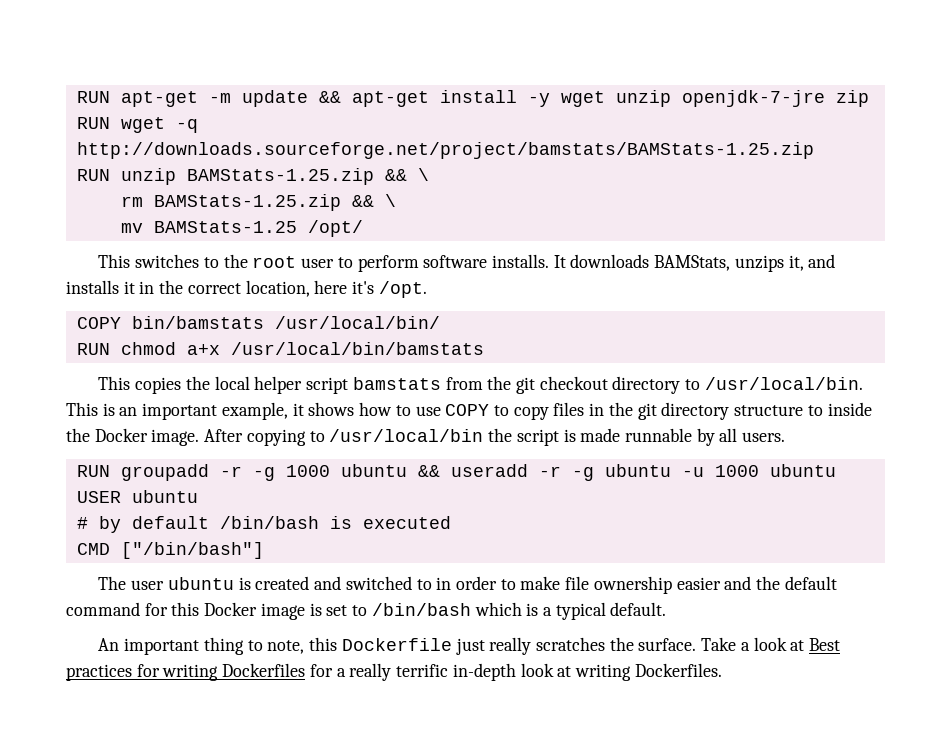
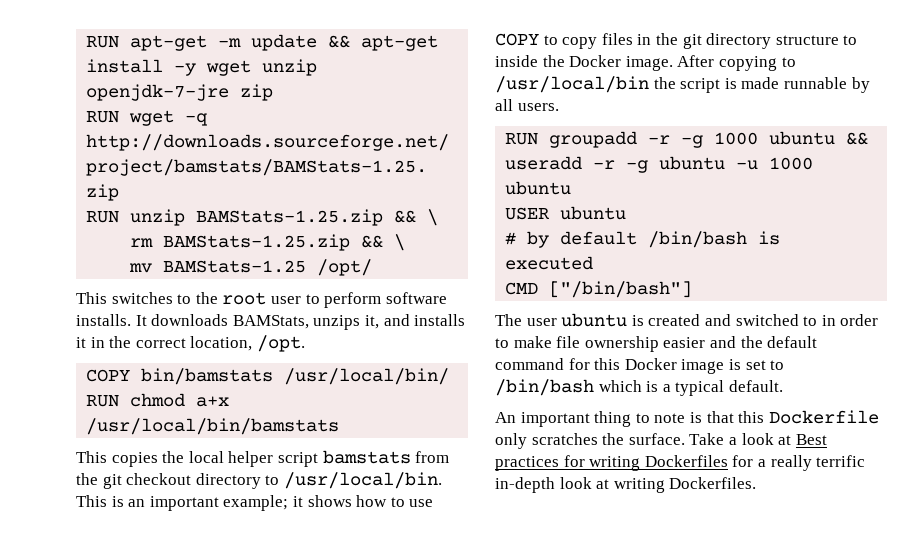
[314,280,375,294] here it's -> (253, 343) none
[221,402,288,420] example, -> [223,495,289,511] example;
[267,637,532,655] note, this Dockerfile just really -> [654,410,879,424] [495,433,527,449] note is that this Dockerfile only

